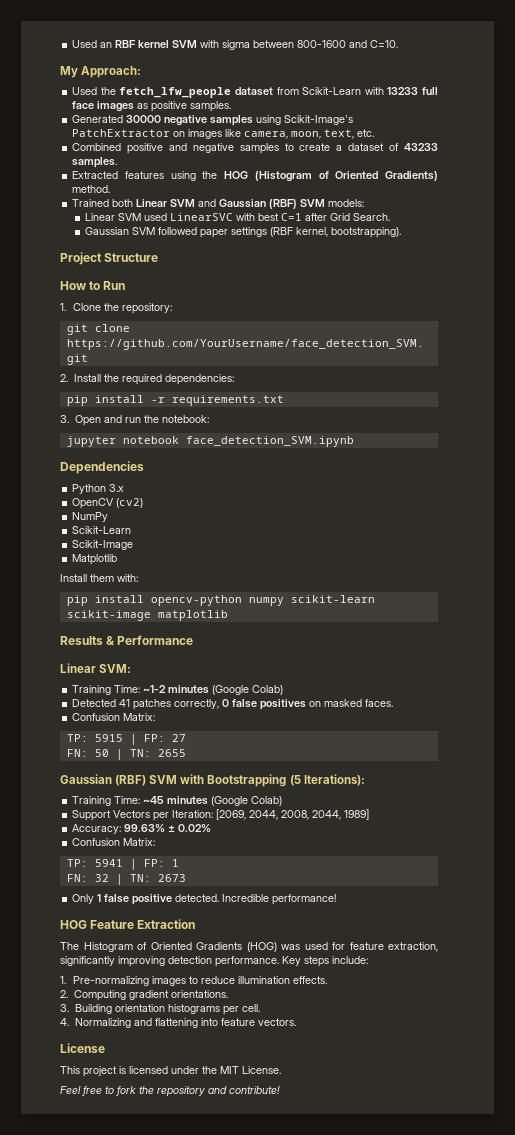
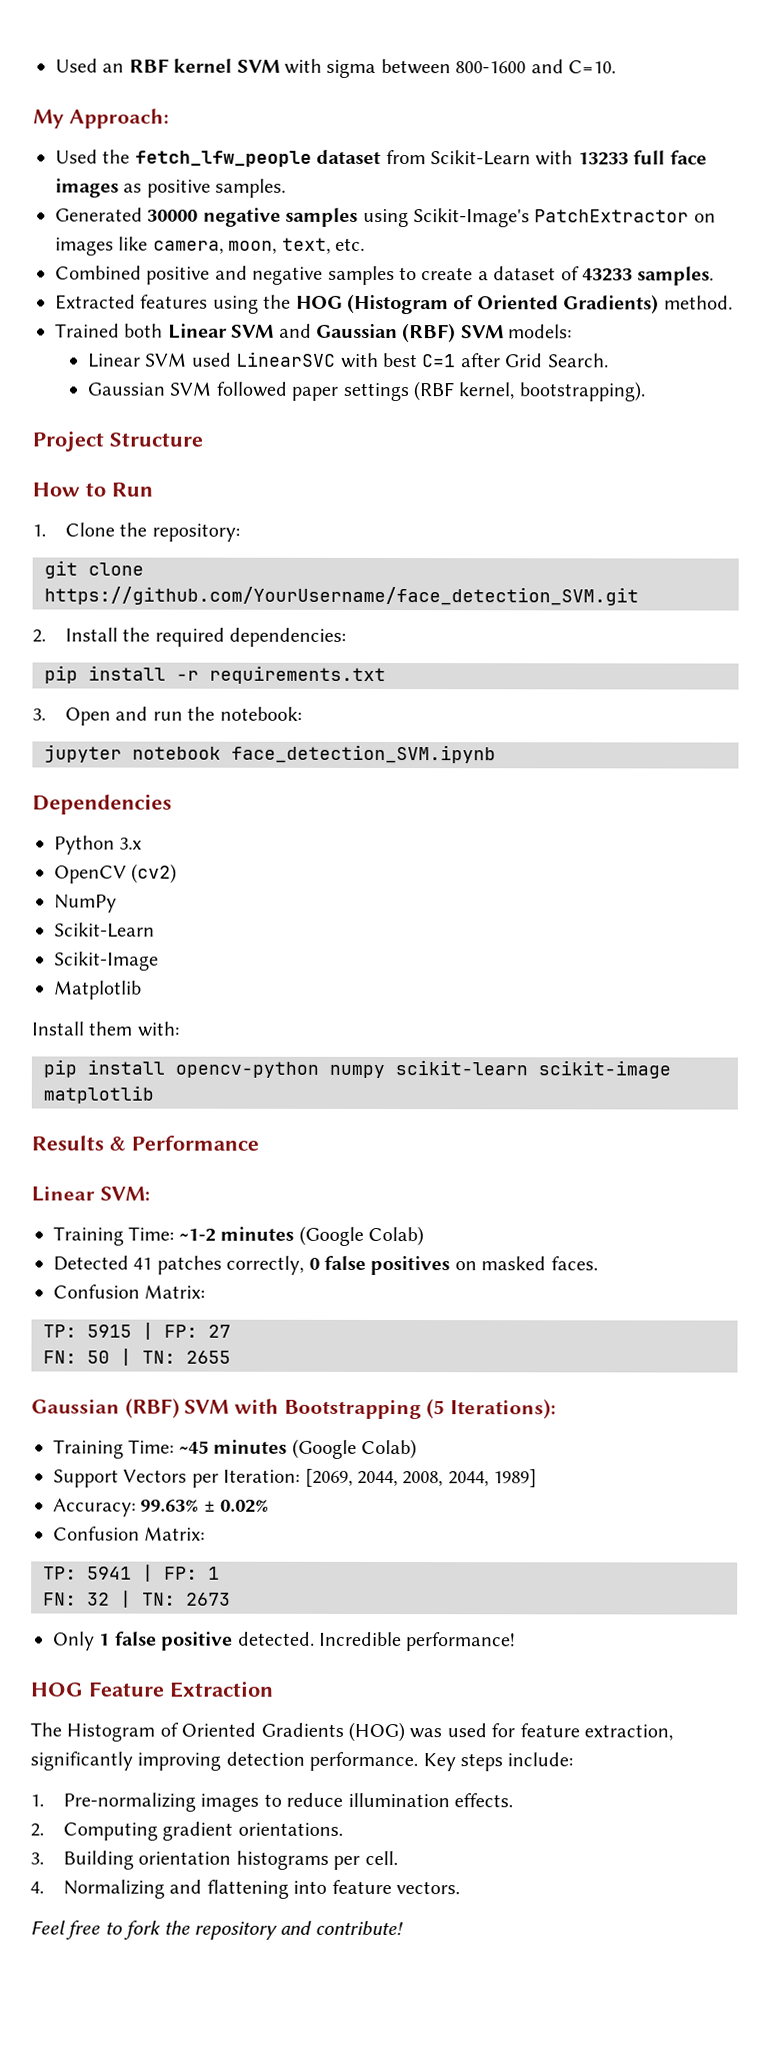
[60,1043,105,1053] [60,1066,281,1077] // License // This project is licensed under the MIT License. -> (461, 1888) none

